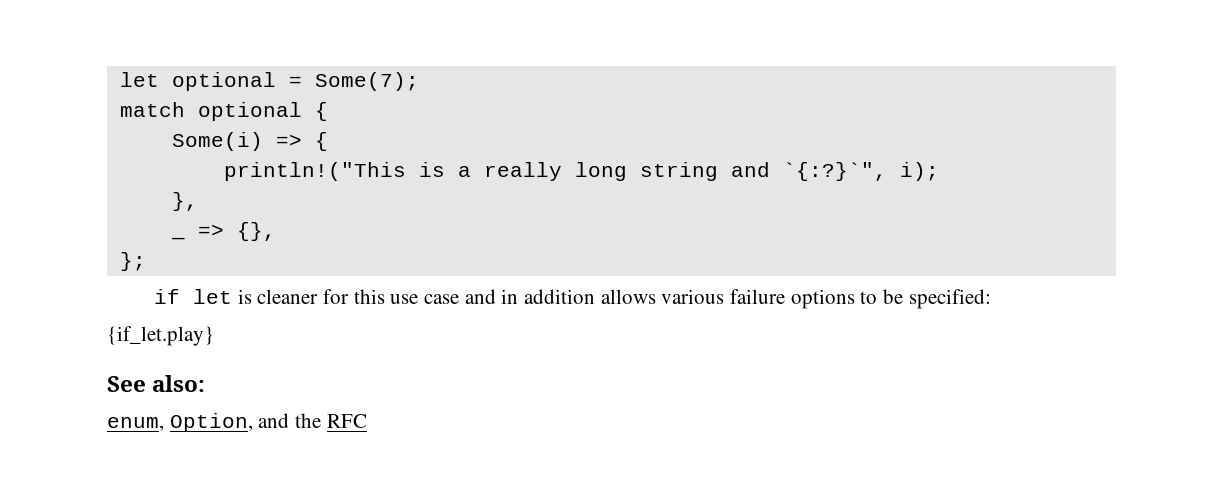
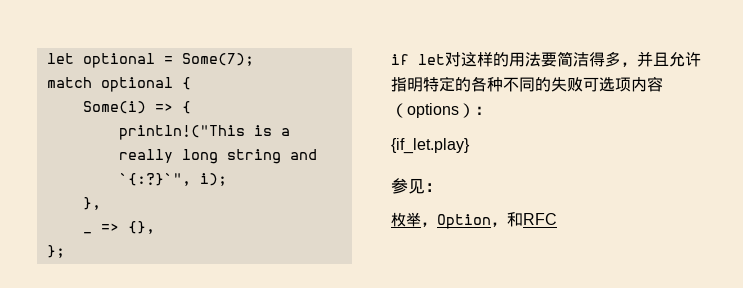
[237,289,991,309] [107,326,214,346] [107,375,206,392] [107,413,322,432] is cleaner for this use case and in addition allows various failure options to be specified: // {if_let.play} // See also: // enum, Option, and the -> [445,51,701,67] [391,76,663,92] [391,103,491,118] [391,138,470,154] [391,178,442,194] [391,212,523,229] 对这样的用法要简洁得多，并且允许指明特定的各种不同的失败可选项内容（options）： // {if_let.play} // 参见： // 枚举，Option，和

